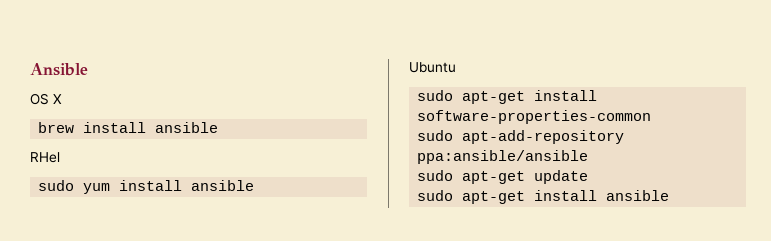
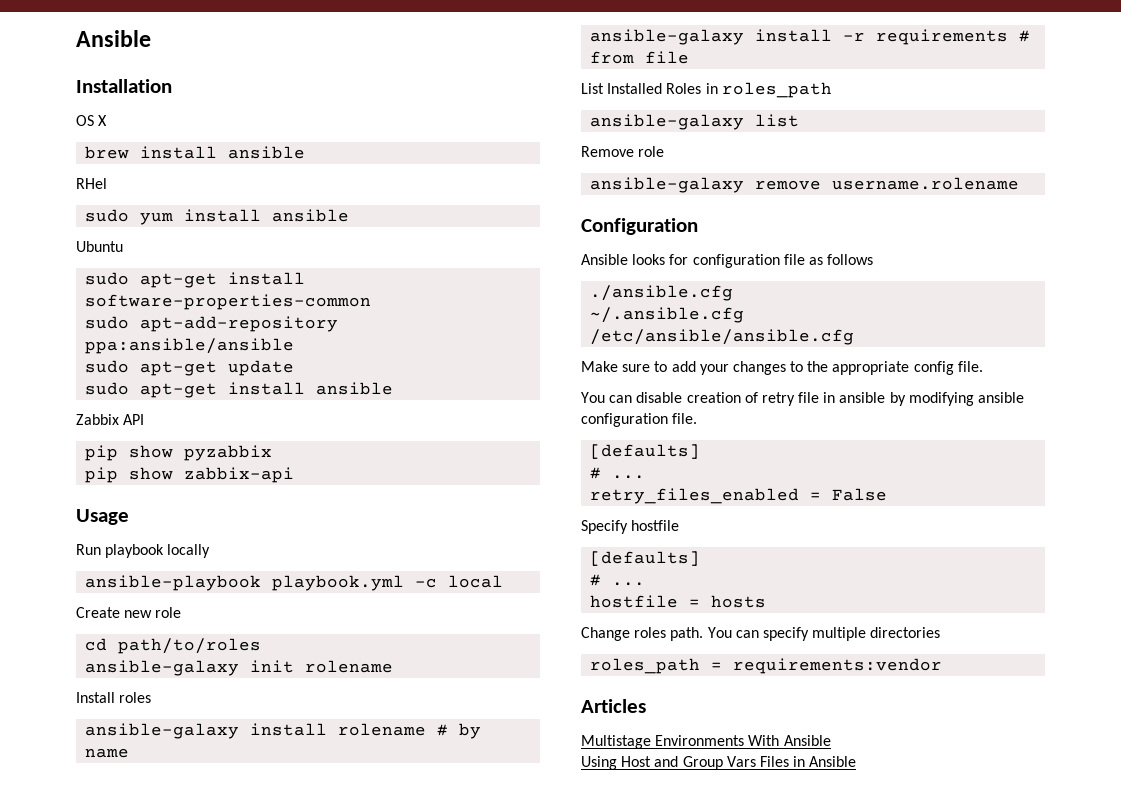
[30,63,88,76] Ansible -> [76,30,151,47] [76,79,172,93] Ansible // Installation
(670, 195) none -> [76,414,145,425] [85,445,273,461] [85,467,295,483] [76,509,129,525] [76,544,211,558] [85,575,504,591] [76,607,182,618] [85,638,262,654] [85,660,394,676] [76,692,152,703] [85,723,482,739] [85,748,130,758] [590,29,1031,45] [590,51,690,64] [581,82,832,98] [590,114,800,130] [581,146,665,157] [590,177,1020,193] [581,218,698,235] [581,254,874,268] [590,285,734,301] [590,307,745,323] [590,329,855,345] [581,361,983,375] [581,392,1025,406] [581,413,698,427] [590,444,701,459] [590,467,646,479] [590,488,888,504] [581,520,680,534] [590,551,701,566] [590,574,646,586] [590,595,767,608] [581,627,941,641] [590,658,943,674] [581,699,646,713] [581,735,831,749] [581,756,857,770] // Zabbix API // pip show pyzabbix // pip show zabbix-api // Usage // Run playbook locally // ansible-playbook playbook.yml -c local // Create new role // cd path/to/roles // ansible-galaxy init rolename // Install roles // ansible-galaxy install rolename # by name // ansible-galaxy install -r requirements # from file // List Installed Roles in roles_path // ansible-galaxy list // Remove role // ansible-galaxy remove username.rolename // Configuration // Ansible looks for configuration file as follows // ./ansible.cfg // ~/.ansible.cfg // /etc/ansible/ansible.cfg // Make sure to add your changes to the appropriate config file. // You can disable creation of retry file in ansible by modifying ansible configuration file. // [defaults] // # ... // retry_files_enabled = False // Specify hostfile // [defaults] // # ... // hostfile = hosts // Change roles path. You can specify multiple directories // roles_path = requirements:vendor // Articles // Multistage Environments With Ansible // Using Host and Group Vars Files in Ansible

